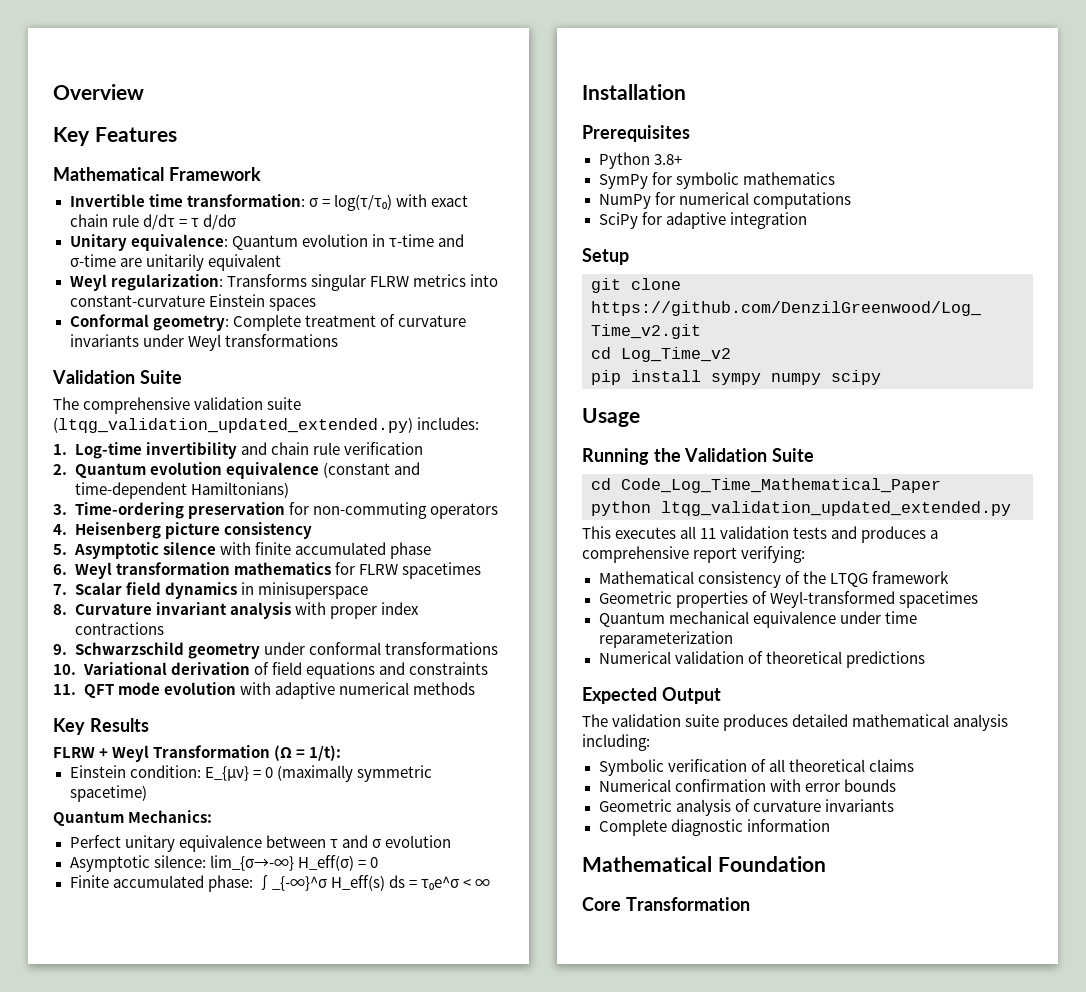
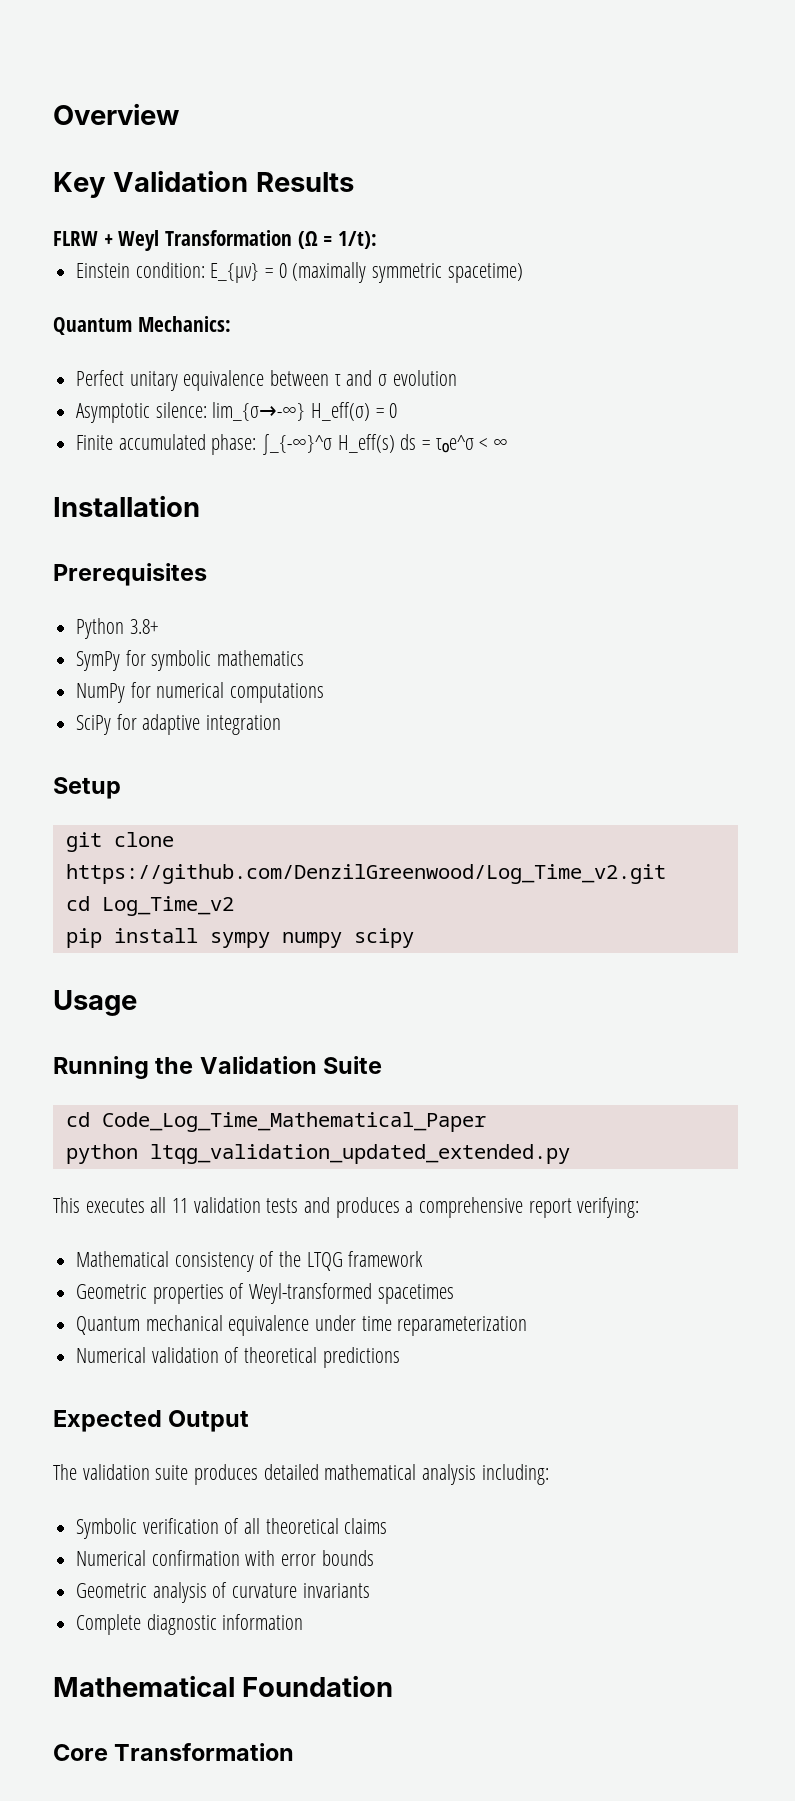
[94,127,177,142] [53,167,261,181] [69,194,468,211] [69,214,236,230] [69,234,464,251] [69,254,281,271] [69,274,498,291] [69,294,316,311] [69,314,466,331] [69,334,338,351] [52,370,182,384] [53,397,302,414] [53,417,480,433] [53,442,423,459] [53,462,420,479] [74,482,289,499] [53,502,498,519] [53,522,312,539] [53,542,431,559] [53,562,481,579] [53,582,368,599] [53,602,419,619] [74,622,164,635] [53,642,498,659] [53,662,488,679] [53,682,475,699] [53,718,85,735] Features // Mathematical Framework // Invertible time transformation: σ = log(τ/τ₀) with exact chain rule d/dτ = τ d/dσ // Unitary equivalence: Quantum evolution in τ-time and σ-time are unitarily equivalent // Weyl regularization: Transforms singular FLRW metrics into constant-curvature Einstein spaces // Conformal geometry: Complete treatment of curvature invariants under Weyl transformations // Validation Suite // The comprehensive validation suite (ltqg_validation_updated_extended.py) includes: // 1. Log-time invertibility and chain rule verification // 2. Quantum evolution equivalence (constant and time-dependent Hamiltonians) // 3. Time-ordering preservation for non-commuting operators // 4. Heisenberg picture consistency // 5. Asymptotic silence with finite accumulated phase // 6. Weyl transformation mathematics for FLRW spacetimes // 7. Scalar field dynamics in minisuperspace // 8. Curvature invariant analysis with proper index contractions // 9. Schwarzschild geometry under conformal transformations // 10. Variational derivation of field equations and constraints // 11. QFT mode evolution with adaptive numerical methods // Key -> [113,170,249,192] Validation

